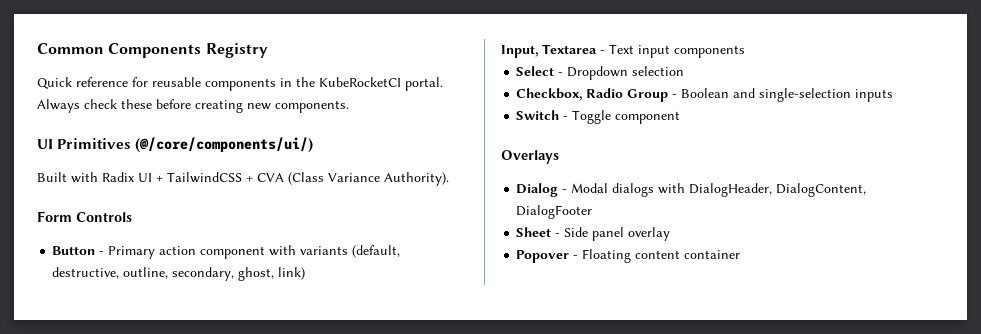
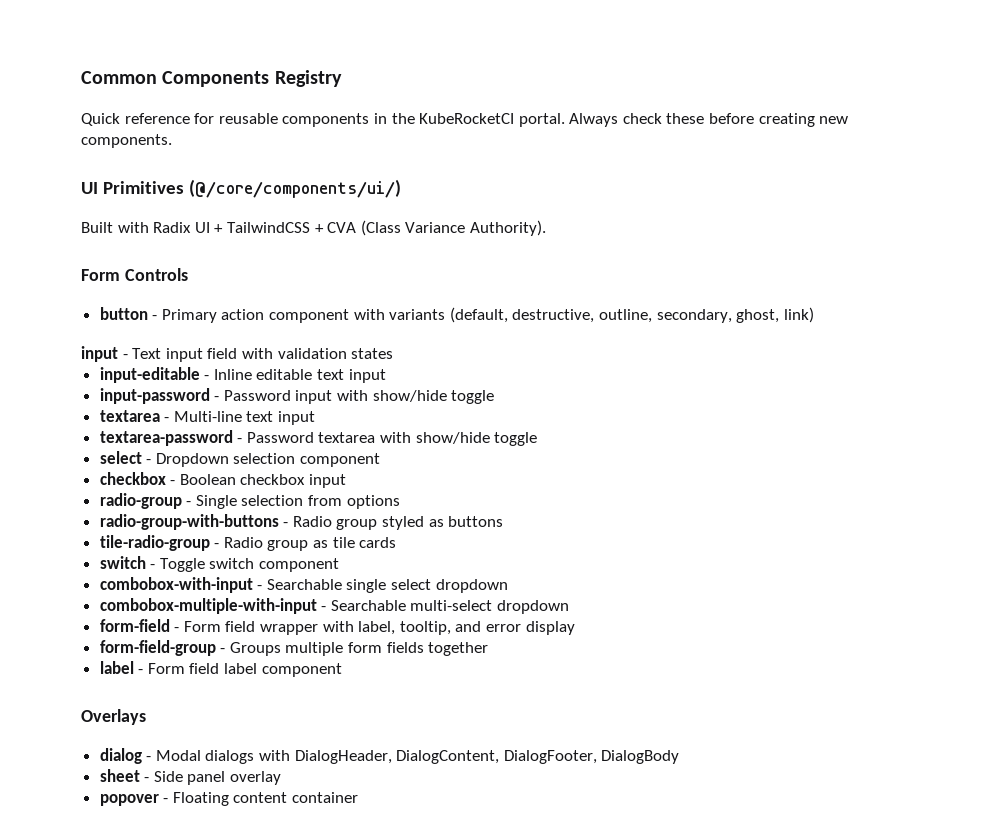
[52,246,96,255] Button -> [99,307,148,320] button
[501,44,597,58] Input, Textarea -> [81,346,118,362] input
[674,45,745,58] [516,66,685,80] [516,88,894,102] [516,110,612,124] components // Select - Dropdown selection // Checkbox, Radio Group - Boolean and single-selection inputs // Switch - Toggle -> [207,348,394,359] [99,367,386,383] [99,388,495,404] [99,410,316,425] [99,430,538,446] [99,451,381,467] [99,472,347,488] [99,493,400,509] [99,514,504,530] [99,535,397,551] [99,556,340,572] [99,577,508,593] [99,598,570,614] [99,619,575,635] [99,640,489,656] [99,661,258,674] field with validation states // input-editable - Inline editable text input // input-password - Password input with show/hide toggle // textarea - Multi-line text input // textarea-password - Password textarea with show/hide toggle // select - Dropdown selection component // checkbox - Boolean checkbox input // radio-group - Single selection from options // radio-group-with-buttons - Radio group styled as buttons // tile-radio-group - Radio group as tile cards // switch - Toggle switch component // combobox-with-input - Searchable single select dropdown // combobox-multiple-with-input - Searchable multi-select dropdown // form-field - Form field wrapper with label, tooltip, and error display // form-field-group - Groups multiple form fields together // label - Form field label
[516,183,559,197] Dialog -> [99,748,142,764] dialog
[516,205,593,219] [516,227,552,237] DialogFooter // Sheet -> [503,750,680,764] [99,769,140,782] DialogFooter, DialogBody // sheet
[516,250,570,263] Popover -> [99,794,159,806] popover

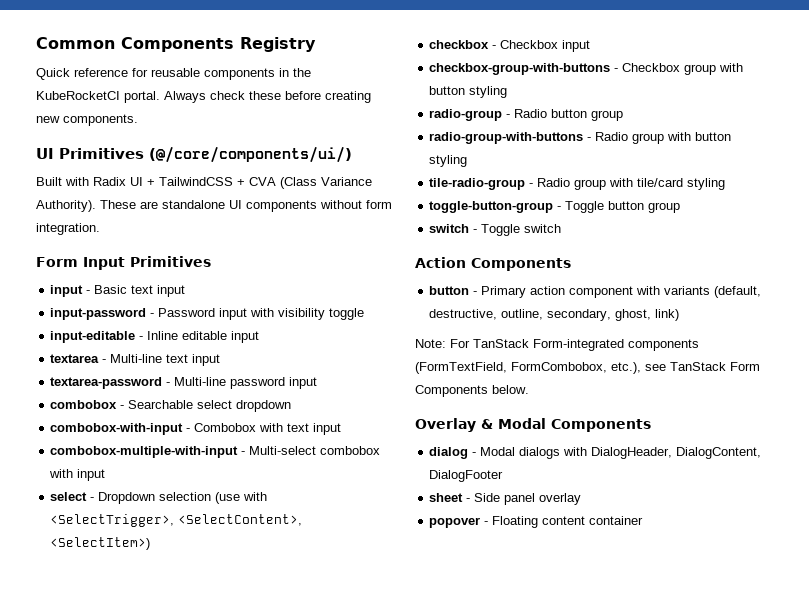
[81,268,188,281] // Form Controls -> [100,200,392,212] [36,223,100,235] [36,256,211,270] [50,285,186,297] [50,308,365,320] [50,331,260,343] [50,354,221,366] [50,377,318,389] [50,400,292,412] [50,423,342,435] [50,446,381,458] [49,469,106,481] [50,492,268,504] [50,514,303,527] [50,537,151,550] [429,40,591,52] [429,63,744,75] [429,86,508,98] [429,109,624,121] [429,132,732,144] [429,155,468,167] [429,178,726,190] [429,201,681,213] [429,224,562,236] [415,257,571,271] These are standalone UI components without form integration. // Form Input Primitives // input - Basic text input // input-password - Password input with visibility toggle // input-editable - Inline editable input // textarea - Multi-line text input // textarea-password - Multi-line password input // combobox - Searchable select dropdown // combobox-with-input - Combobox with text input // combobox-multiple-with-input - Multi-select combobox with input // select - Dropdown selection (use with <SelectTrigger>, <SelectContent>, <SelectItem>) // checkbox - Checkbox input // checkbox-group-with-buttons - Checkbox group with button styling // radio-group - Radio button group // radio-group-with-buttons - Radio group with button styling // tile-radio-group - Radio group with tile/card styling // toggle-button-group - Toggle button group // switch - Toggle switch // Action Components
[81,346,394,362] [99,367,386,383] [99,388,495,404] [99,410,316,425] [99,430,538,446] [99,451,381,467] [99,472,347,488] [99,493,400,509] [99,514,504,530] [99,535,397,551] [99,556,340,572] [99,577,508,593] [99,598,570,614] [99,619,575,635] [99,640,489,656] [99,661,342,677] [81,709,146,725] input - Text input field with validation states // input-editable - Inline editable text input // input-password - Password input with show/hide toggle // textarea - Multi-line text input // textarea-password - Password textarea with show/hide toggle // select - Dropdown selection component // checkbox - Boolean checkbox input // radio-group - Single selection from options // radio-group-with-buttons - Radio group styled as buttons // tile-radio-group - Radio group as tile cards // switch - Toggle switch component // combobox-with-input - Searchable single select dropdown // combobox-multiple-with-input - Searchable multi-select dropdown // form-field - Form field wrapper with label, tooltip, and error display // form-field-group - Groups multiple form fields together // label - Form field label component // Overlays -> [415,339,699,351] [415,362,760,374] [415,385,529,397] [415,418,651,432] Note: For TanStack Form-integrated components (FormTextField, FormCombobox, etc.), see TanStack Form Components below. // Overlay & Modal Components
[503,750,680,764] DialogFooter, DialogBody -> [429,470,504,482] DialogFooter

